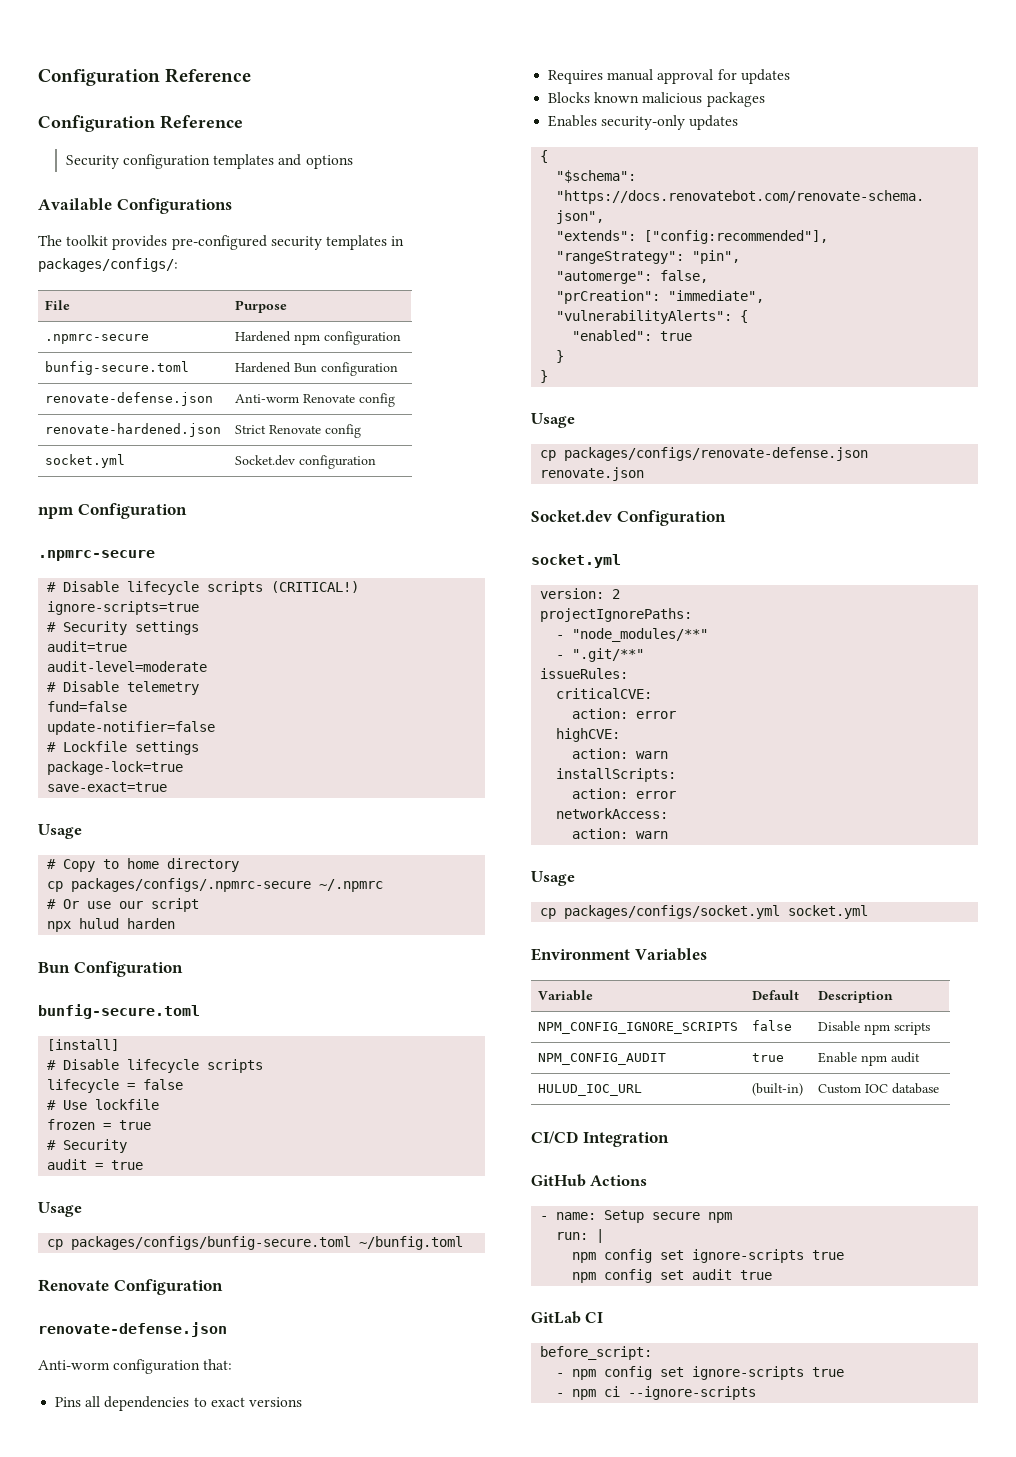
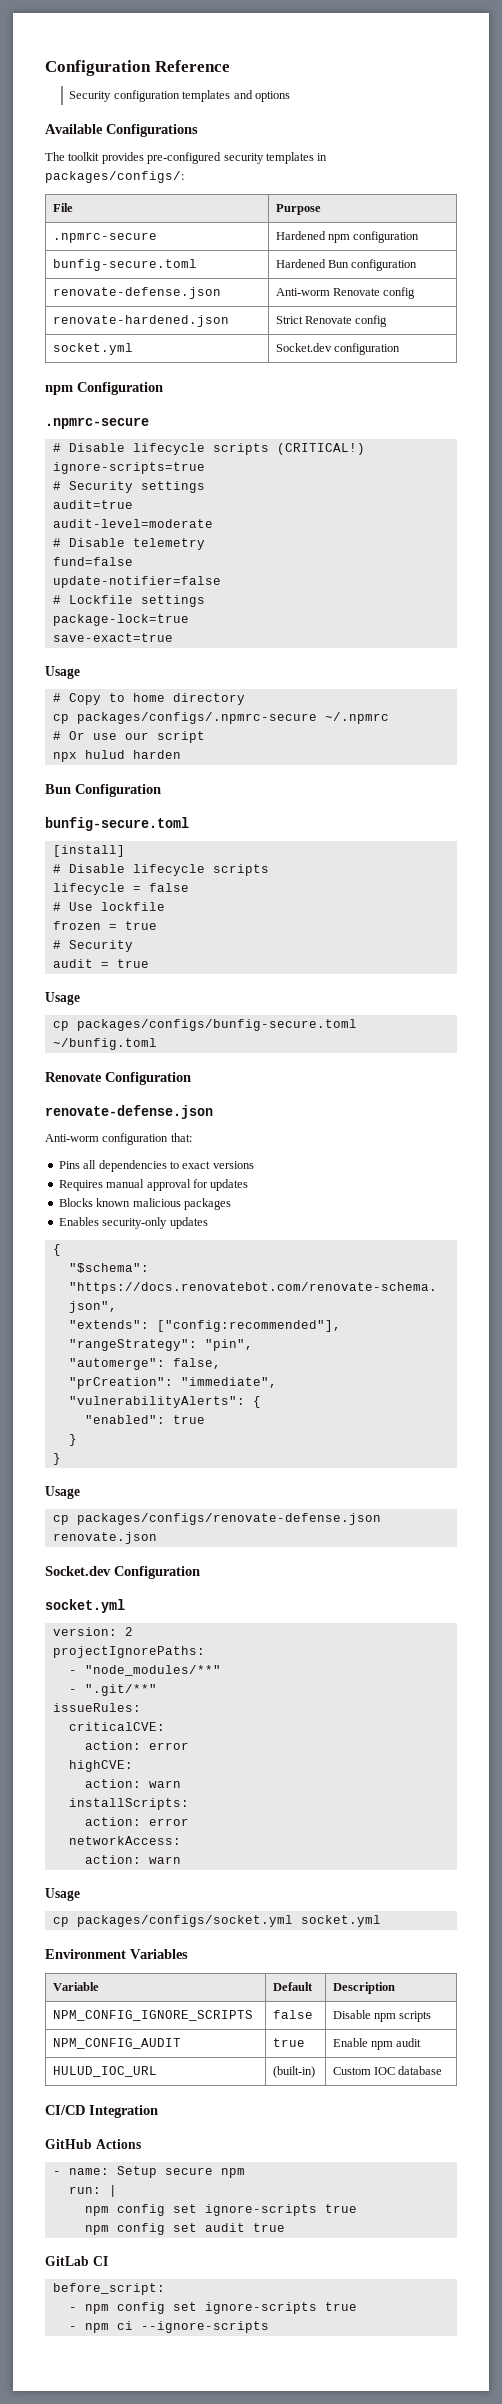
[38,68,252,86] [38,115,243,132] Configuration Reference // Configuration Reference -> [45,60,230,76] Configuration Reference

